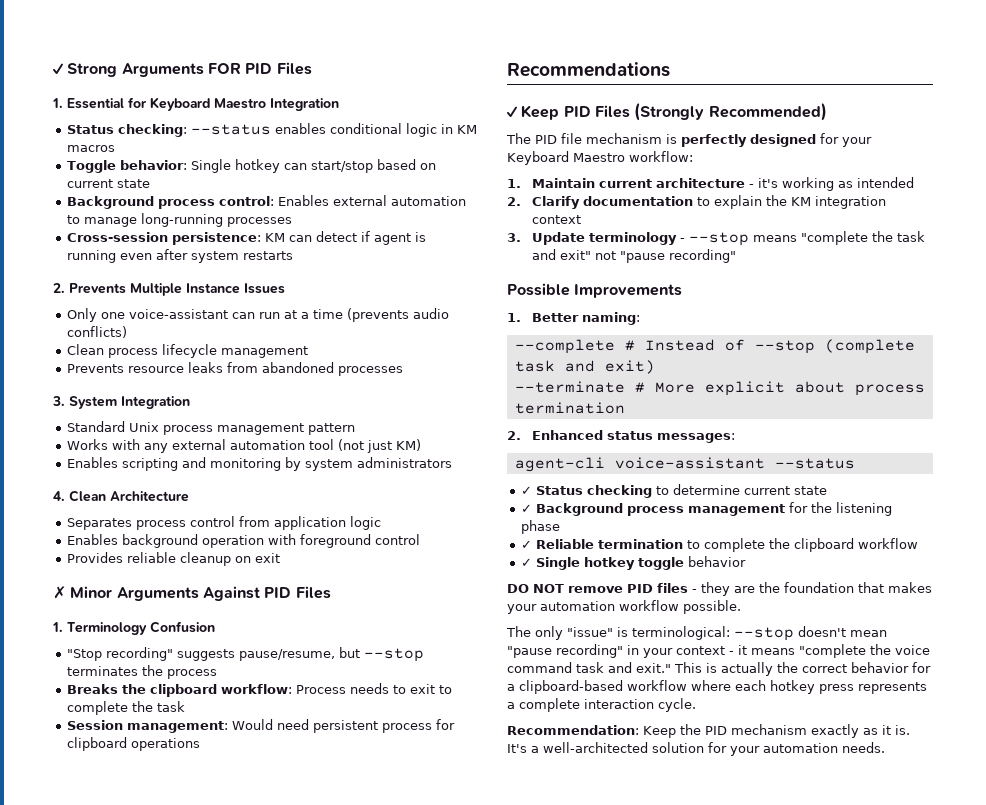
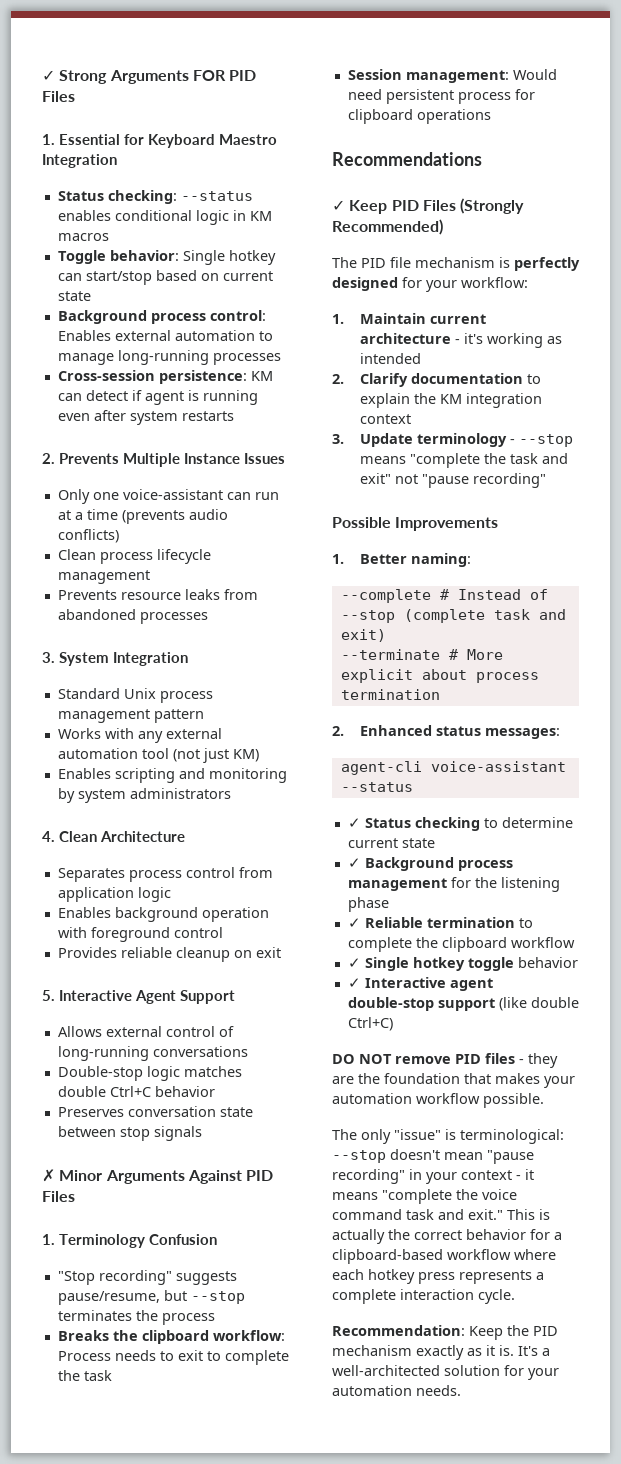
(281, 558) none -> [42,990,235,1004] [57,1026,234,1037] [57,1046,248,1061] [57,1066,242,1081] [57,1086,215,1097] [57,1106,253,1117] [57,1126,202,1141] // 5. Interactive Agent Support // Allows external control of long-running conversations // Double-stop logic matches double Ctrl+C behavior // Preserves conversation state between stop signals
[507,151,625,165] Keyboard Maestro -> (457, 286) none
(747, 561) none -> [347,977,493,991] [347,997,579,1011] [347,1017,393,1031] // ✓ Interactive agent double-stop support (like double Ctrl+C)

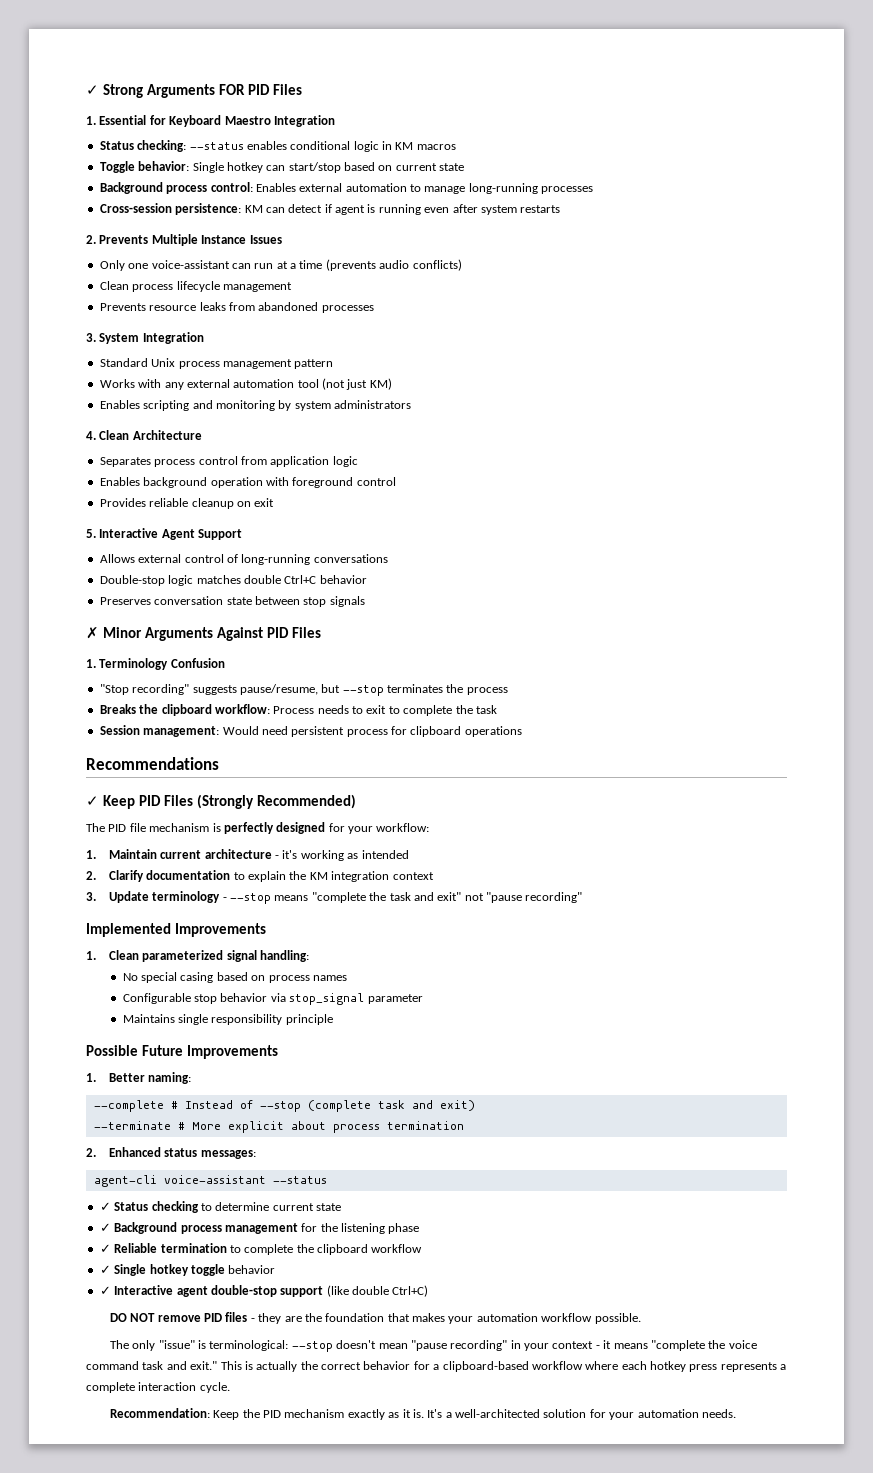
(547, 480) none -> [86,923,266,937] [86,950,310,962] [122,972,347,983] [122,993,423,1005] [122,1014,333,1025] // Implemented Improvements // 1. Clean parameterized signal handling: // No special casing based on process names // Configurable stop behavior via stop_signal parameter // Maintains single responsibility principle
(391, 522) none -> [141,1045,183,1056] Future

